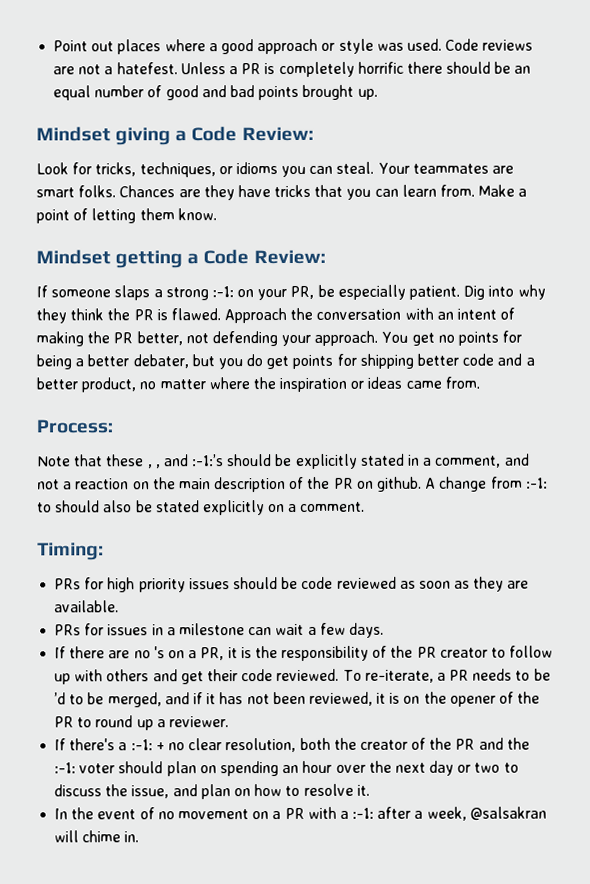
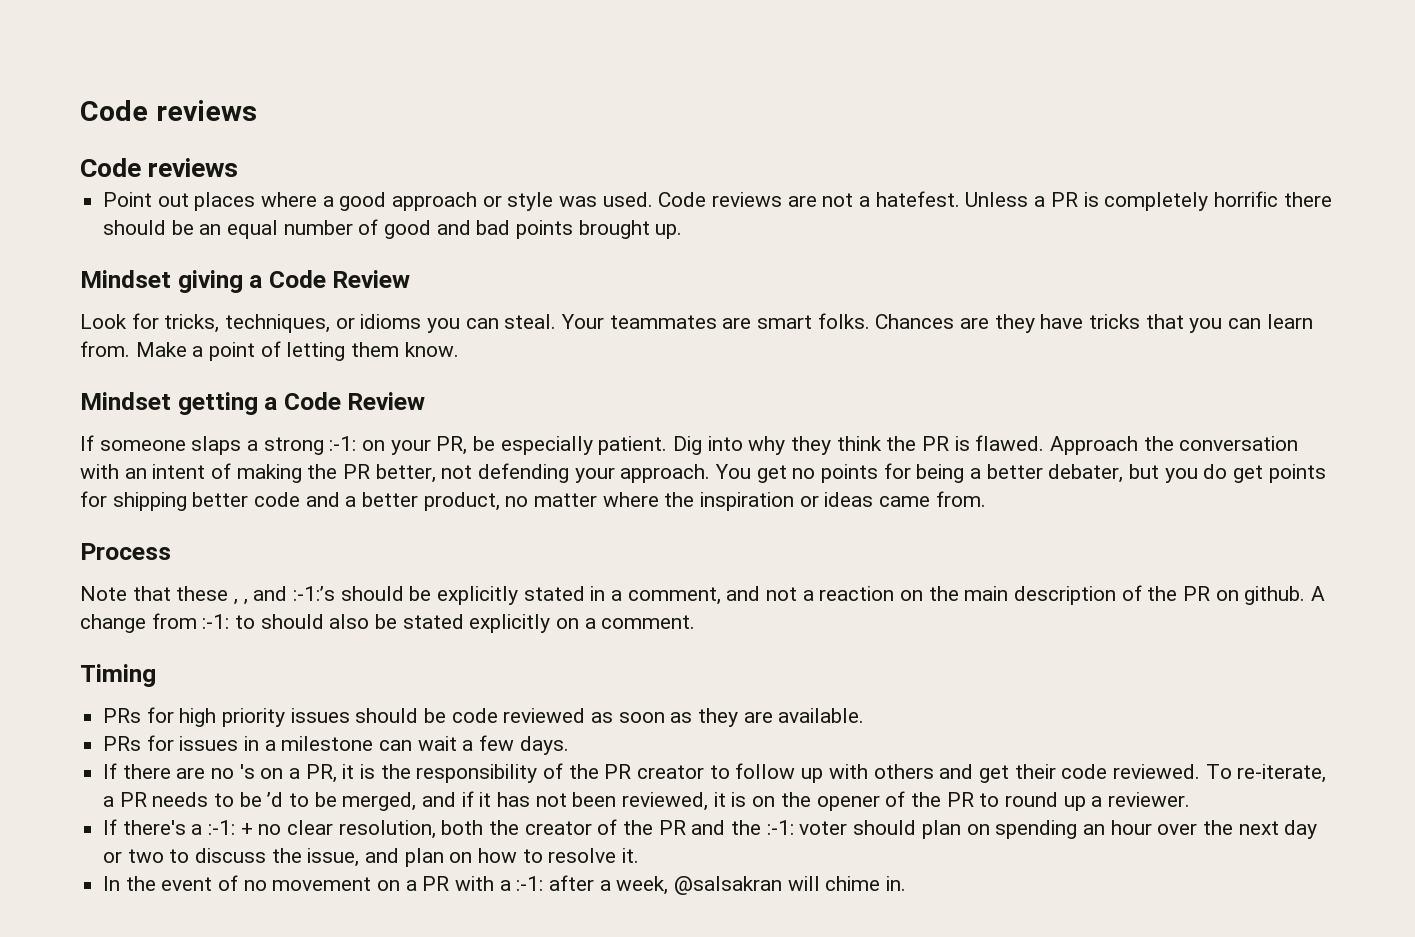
(53, 46) none -> [80,100,257,121] [80,158,239,177] Code reviews // Code reviews //
[241,126,314,142] Review: -> [332,270,411,288] Review
[253,249,326,265] Review: -> [347,392,426,410] Review
[36,419,113,434] Process: -> [80,543,171,560] Process
[37,542,104,561] Timing: -> [80,664,156,687] Timing

